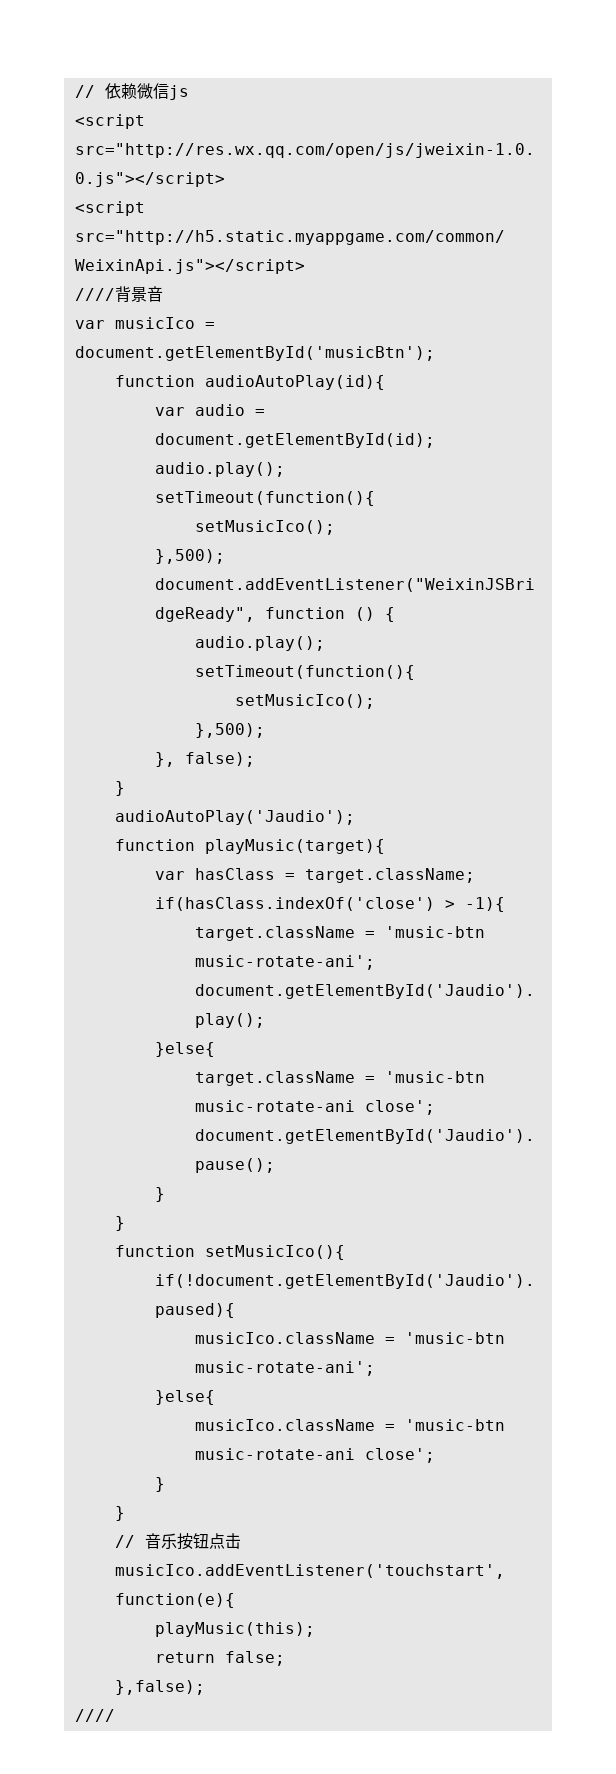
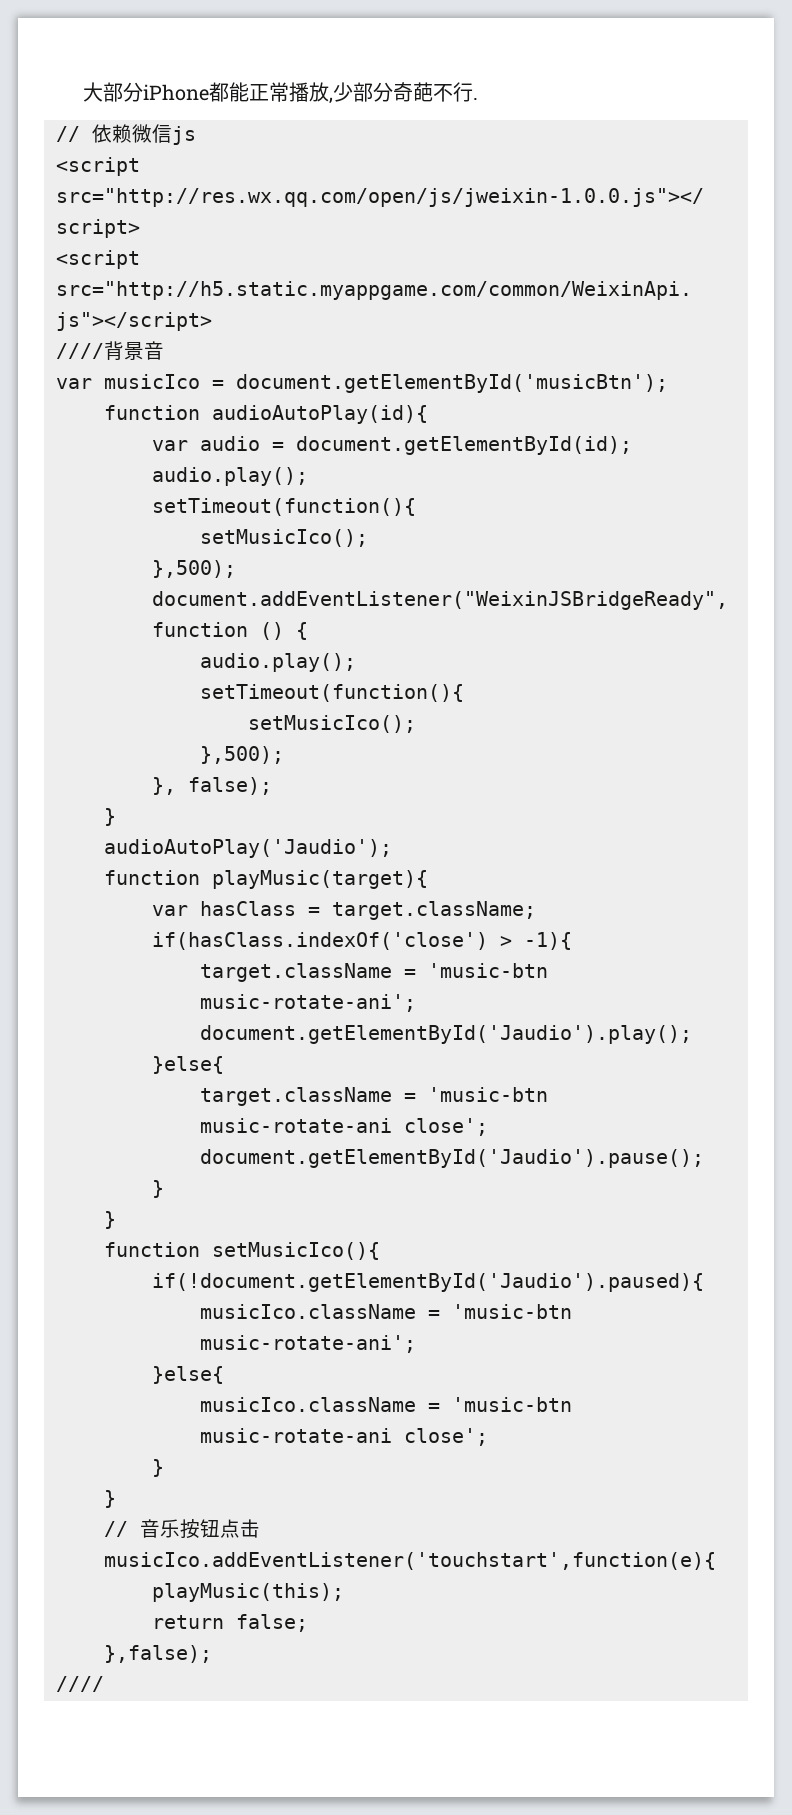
(74, 91) none -> [83,82,479,104] 大部分iPhone都能正常播放,少部分奇葩不行. //

